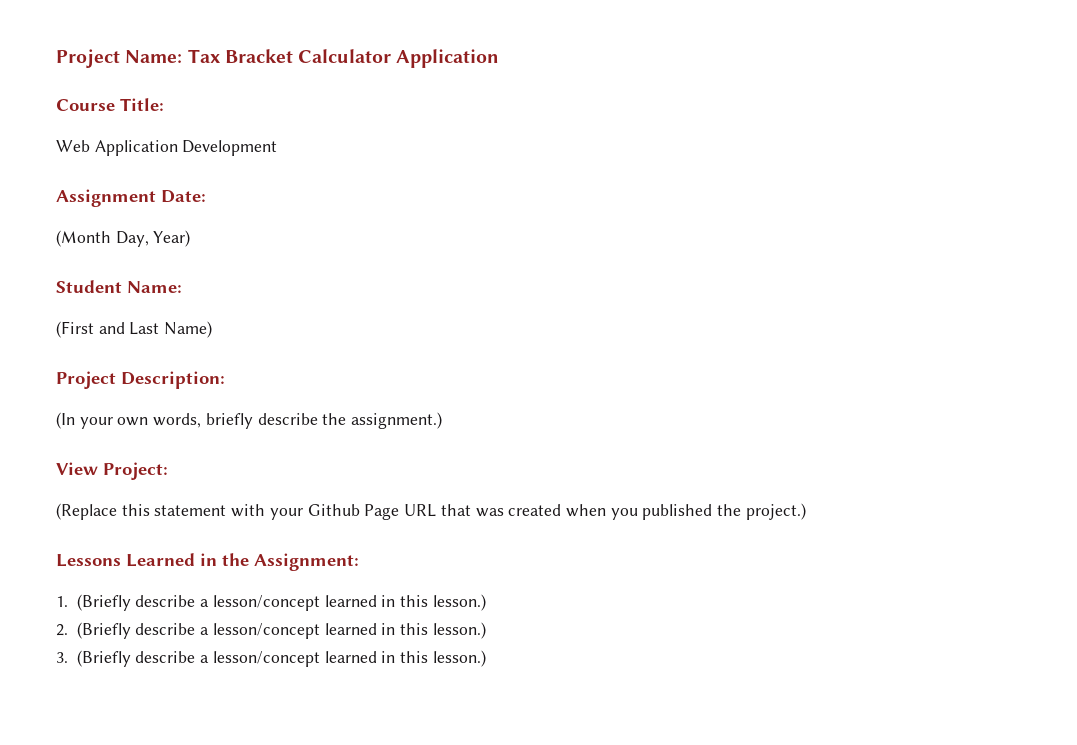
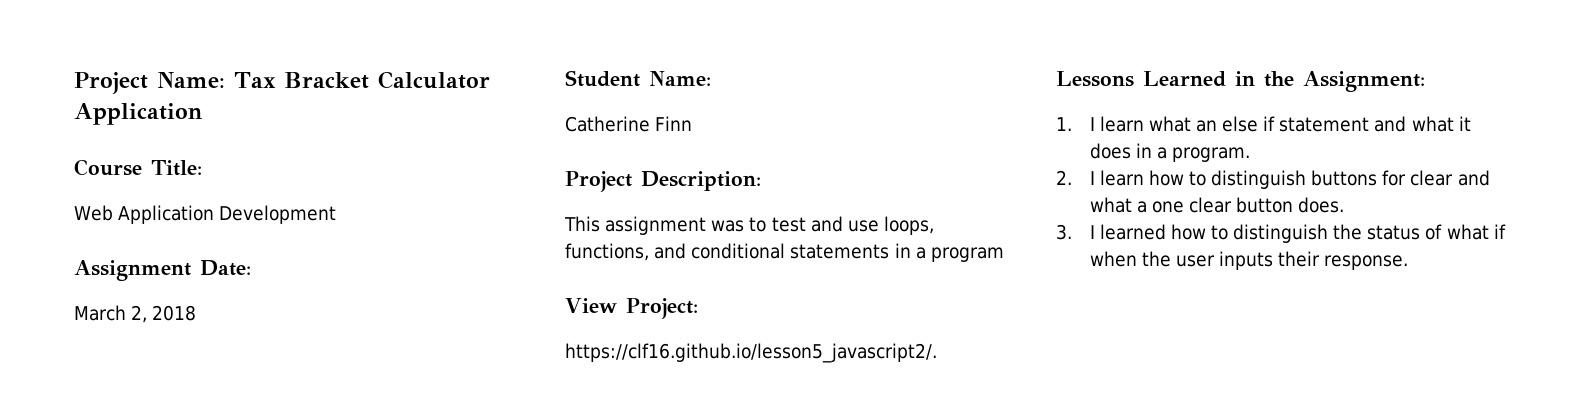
[56,230,191,247] (Month Day, Year) -> [74,305,197,323] March 2, 2018
[56,321,213,338] [56,371,225,389] [56,412,443,429] [56,462,168,480] [56,503,806,520] (First and Last Name) // Project Description: // (In your own words, briefly describe the assignment.) // View Project: // (Replace this statement with your Github Page URL that was created when you published the project.) -> [565,116,693,132] [565,171,761,192] [564,216,934,235] [565,243,1004,262] [565,298,698,319] [565,343,937,363] Catherine Finn // Project Description: // This assignment was to test and use loops, functions, and conditional statements in a program // View Project: // https://clf16.github.io/lesson5_javascript2/.
[76,594,486,611] [56,622,486,639] [56,650,486,667] (Briefly describe a lesson/concept learned in this lesson.) // 2. (Briefly describe a lesson/concept learned in this lesson.) // 3. (Briefly describe a lesson/concept learned in this lesson.) -> [1089,116,1471,132] [1089,143,1250,162] [1056,170,1490,189] [1089,197,1345,213] [1056,224,1506,243] [1089,251,1409,270] I learn what an else if statement and what it does in a program. // 2. I learn how to distinguish buttons for clear and what a one clear button does. // 3. I learned how to distinguish the status of what if when the user inputs their response.

